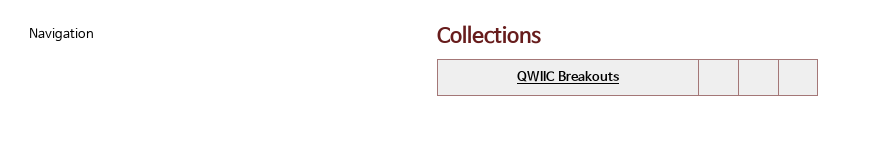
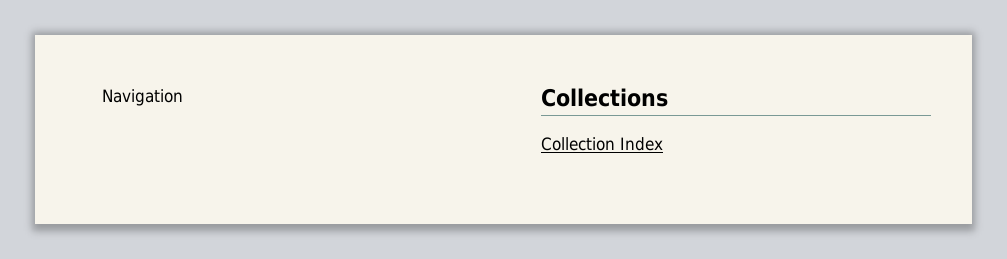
[517,71,619,82] // QWIIC Breakouts | | | -> [541,137,663,151] // Collection Index

